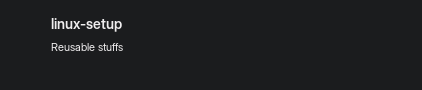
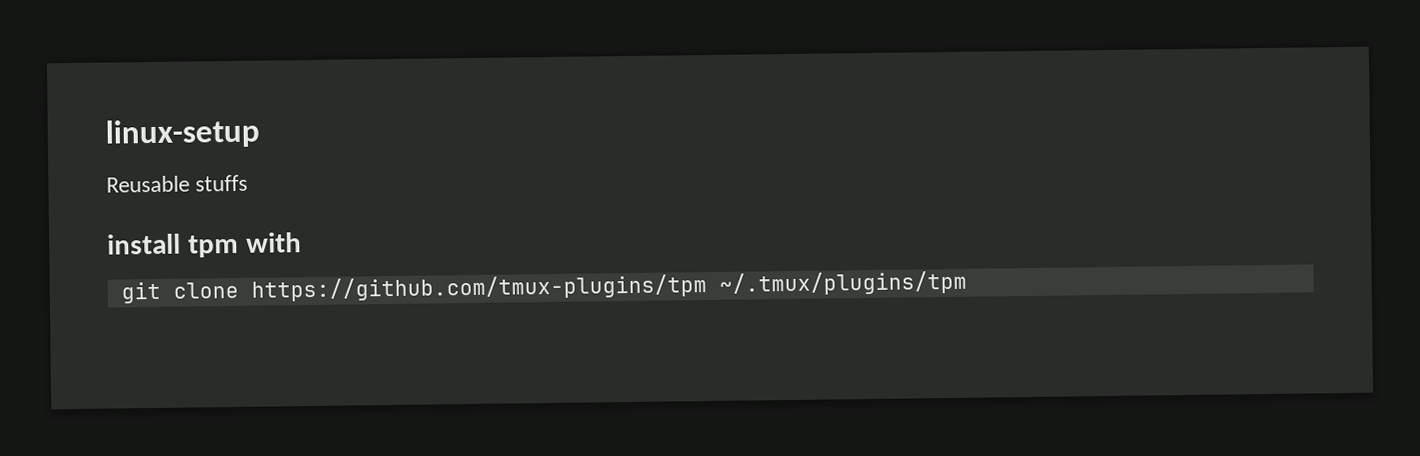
(123, 47) none -> [107,232,302,258] [120,270,967,304] // install tpm with // git clone https://github.com/tmux-plugins/tpm ~/.tmux/plugins/tpm

